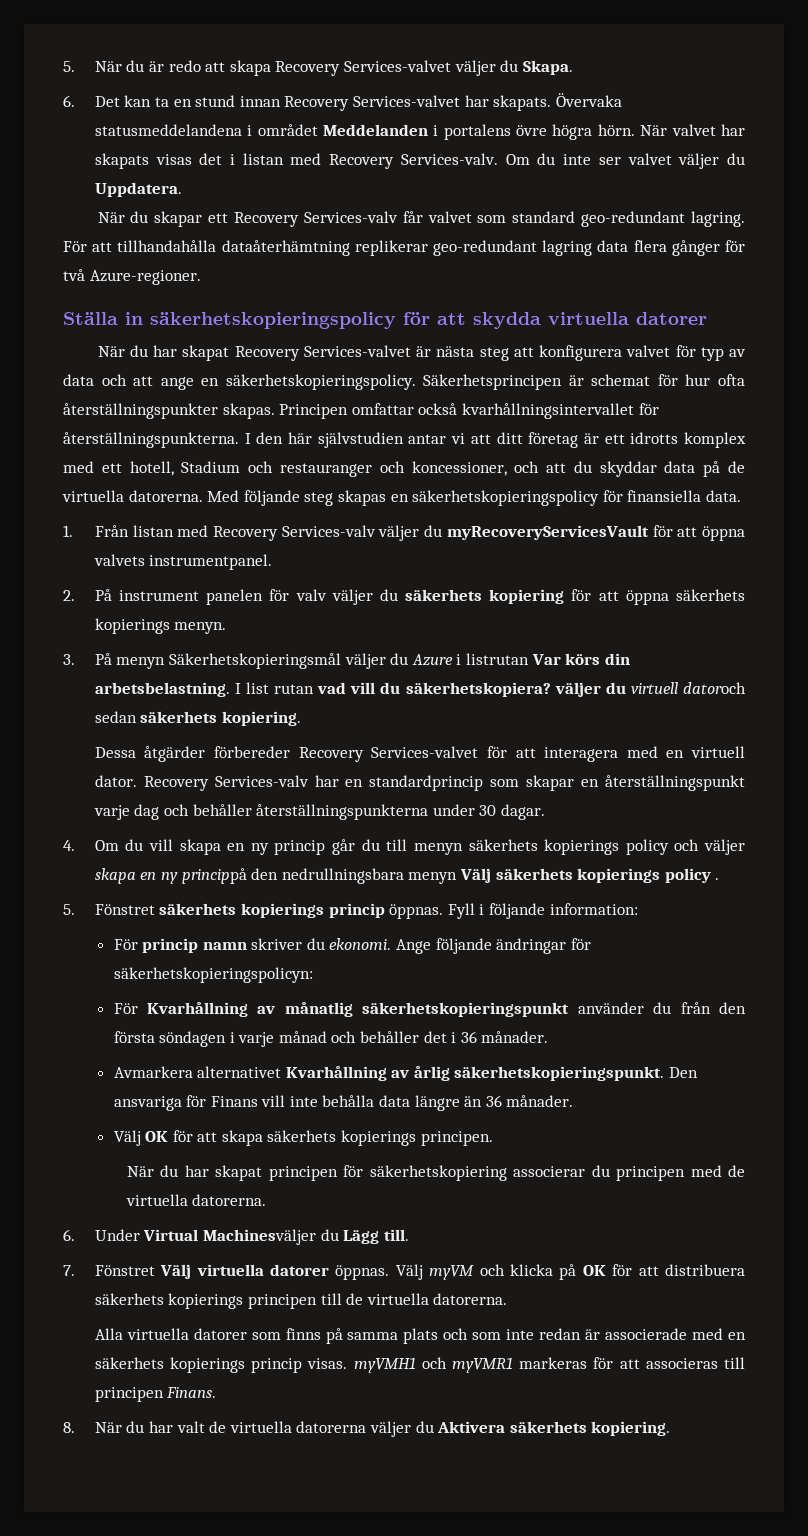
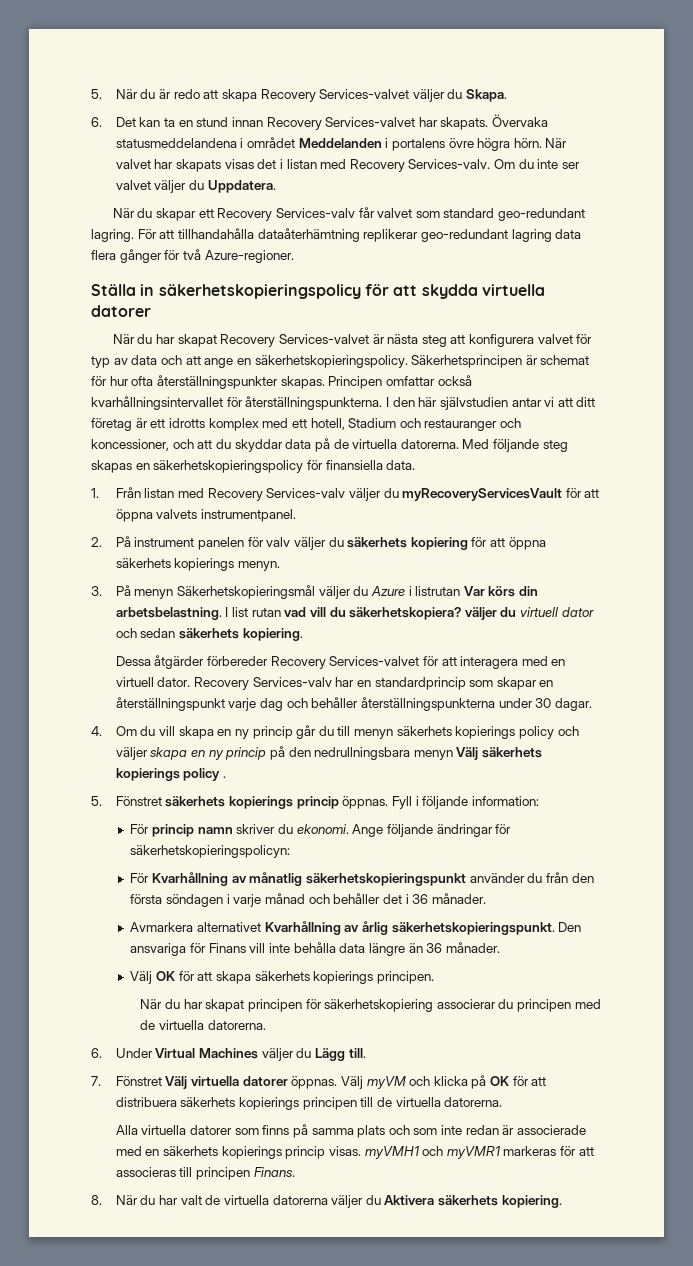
[682,682,746,694] datoroch -> [561,607,594,617] [115,628,137,638] dator och
[181,868,247,884] princippå -> [225,746,285,760] princip på
[202,1229,316,1245] Machinesväljer -> [198,1048,294,1061] Machines väljer

